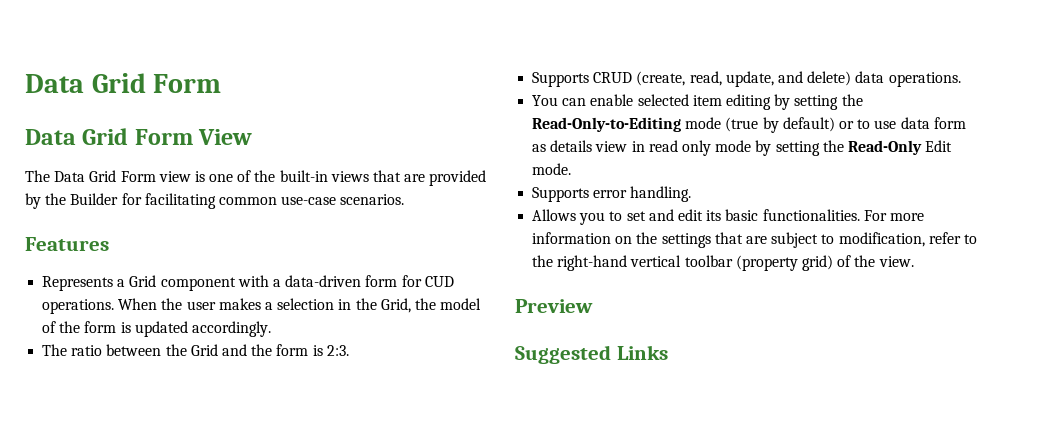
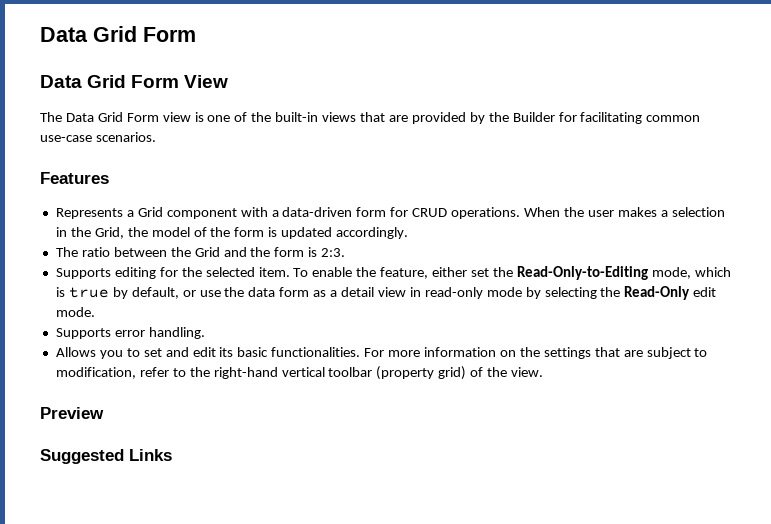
[424,276,454,287] CUD -> [412,208,448,217] CRUD
[593,71,961,87] [532,94,863,110] [532,117,966,133] [532,140,711,156] CRUD (create, read, update, and delete) data operations. // You can enable selected item editing by setting the Read-Only-to-Editing mode (true by default) or to use data form as details view in read only -> [114,266,731,280] [55,287,483,299] editing for the selected item. To enable the feature, either set the Read-Only-to-Editing mode, which is true by default, or use the data form as a detail view in read-only
[775,141,820,156] setting -> [544,287,597,299] selecting
[925,140,953,152] Edit -> [693,287,717,297] edit

